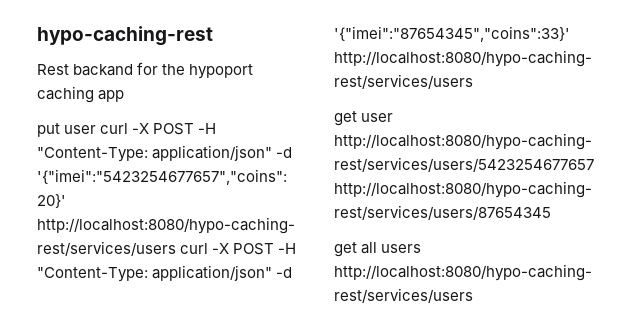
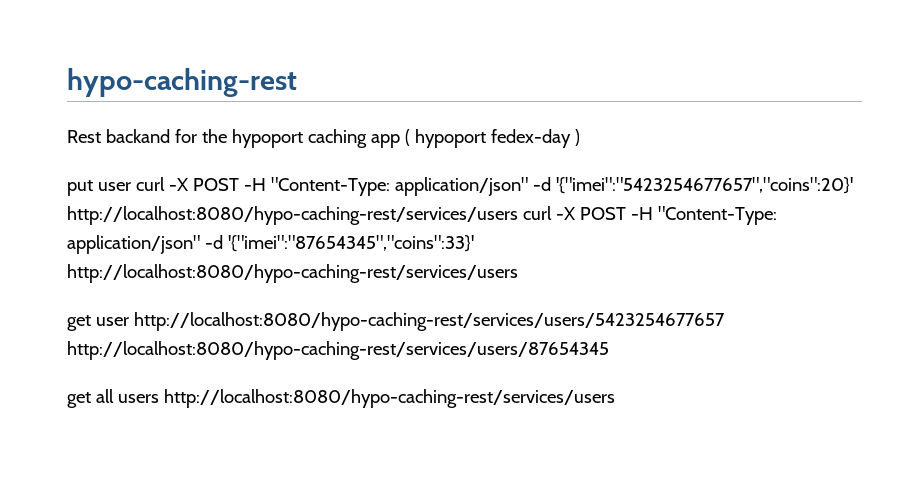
(125, 96) none -> [404,129,580,148] ( hypoport fedex-day )

